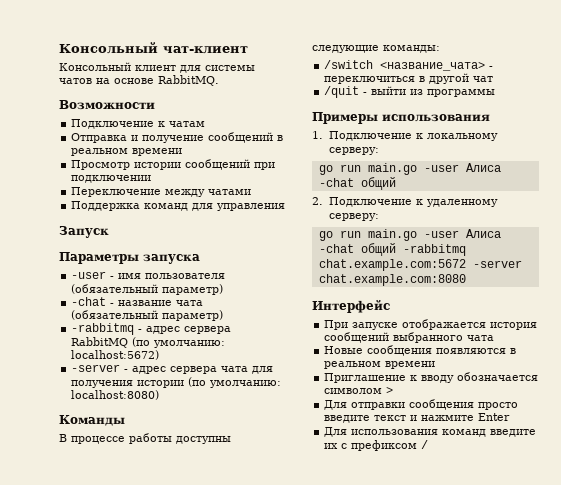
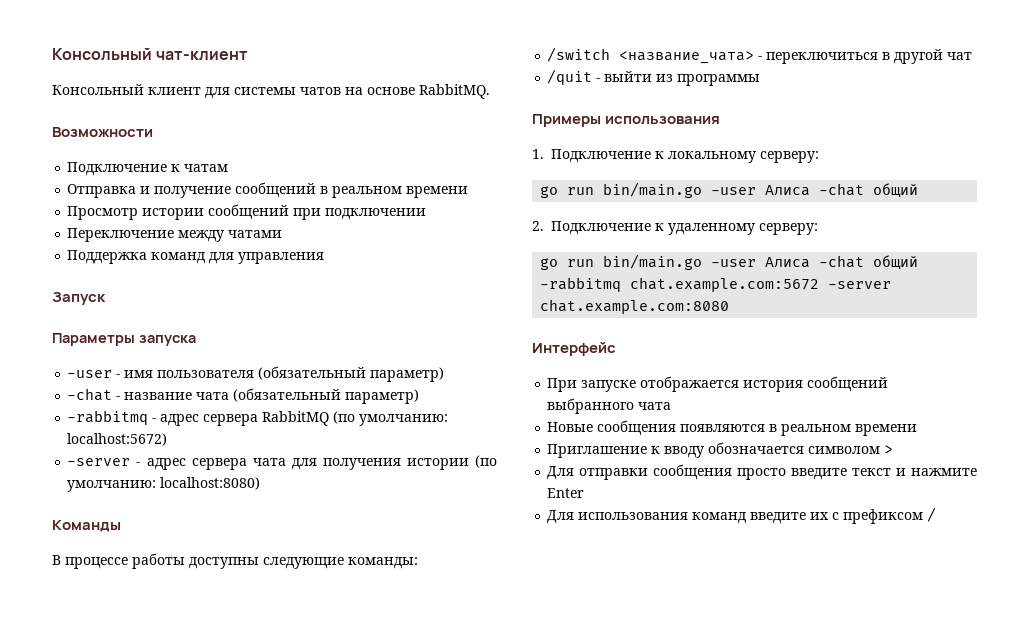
[367,163,417,175] main.go -> [603,182,703,198] bin/main.go
[367,229,417,241] main.go -> [603,254,703,270] bin/main.go

